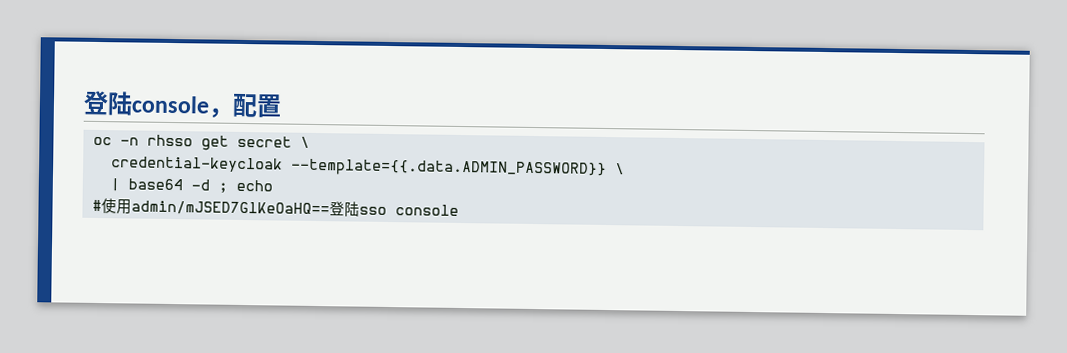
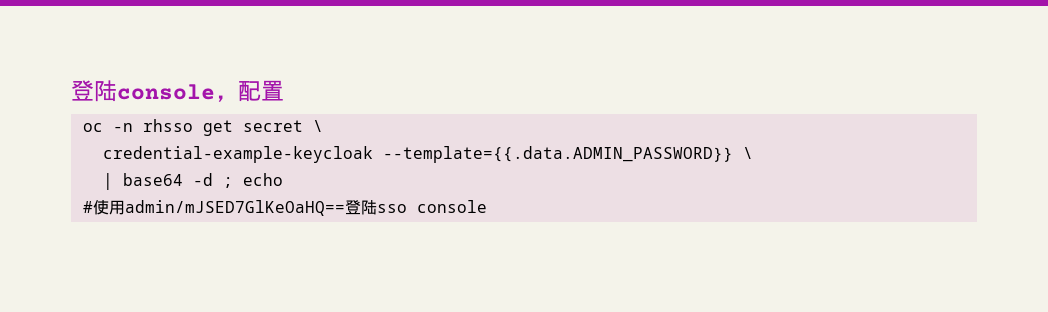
[111,156,284,173] credential-keycloak -> [103,146,373,163] credential-example-keycloak

